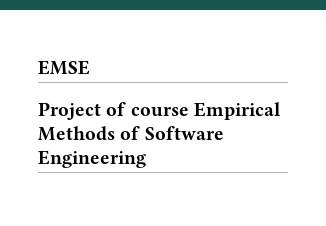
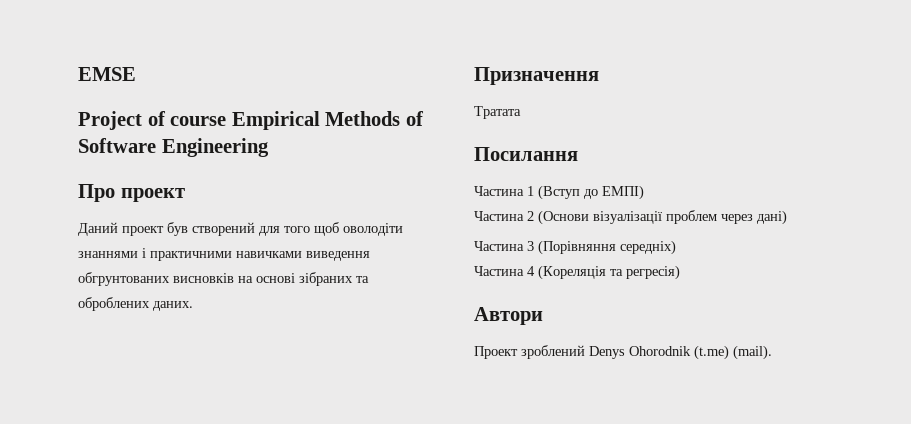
(146, 159) none -> [78,184,185,202] [78,222,403,236] [78,248,370,261] [78,272,369,286] [78,297,193,311] [474,67,599,85] [474,106,521,119] [474,147,578,161] [474,185,644,200] [474,210,787,225] [474,240,676,255] [474,265,680,280] [474,307,543,325] [474,345,772,360] // Про проект // Даний проект був створений для того щоб оволодіти знаннями і практичними навичками виведення обгрунтованих висновків на основі зібраних та оброблених даних. // Призначення // Тратата // Посилання // Частина 1 (Вступ до ЕМПІ) // Частина 2 (Основи візуалізації проблем через дані) // Частина 3 (Порівняння середніх) // Частина 4 (Кореляція та регресія) // Автори // Проект зроблений Denys Ohorodnik (t.me) (mail).

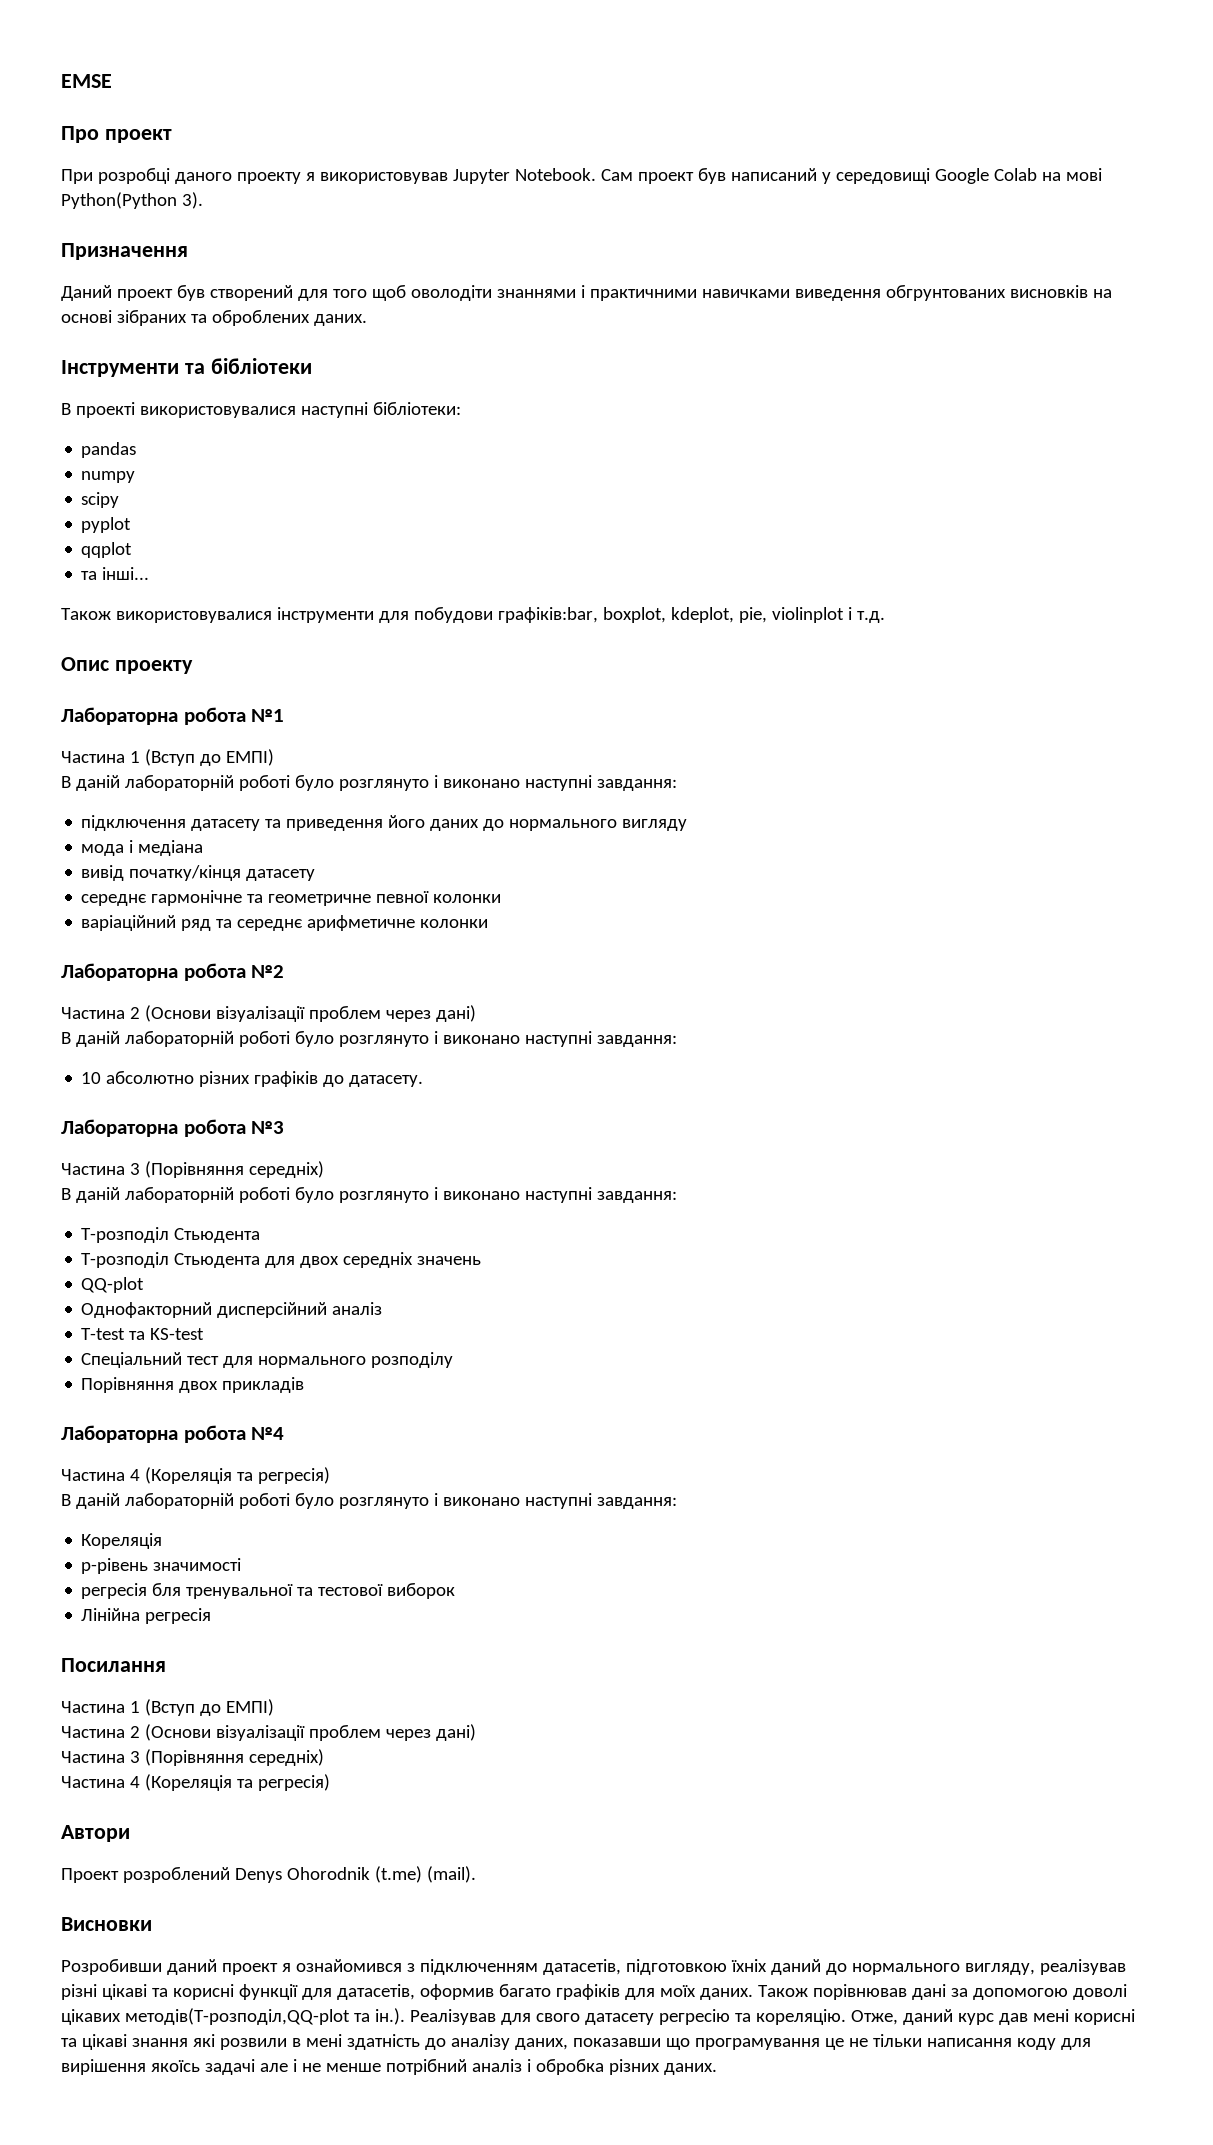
[78,111,424,130] [78,138,269,157] [78,184,185,202] Project of course Empirical Methods of Software Engineering // Про проект -> [61,126,172,143] [61,168,1102,184] [61,192,203,209] [61,243,188,260] Про проект // При розробці даного проекту я використовував Jupyter Notebook. Сам проект був написаний у середовищі Google Colab на мові Python(Python 3). // Призначення
[474,67,599,85] [474,106,521,119] Призначення // Тратата -> [61,358,312,377] [61,402,461,418] [81,442,137,458] [81,471,136,483] [81,492,120,508] [81,517,132,533] [81,542,133,558] [81,567,150,580] [61,607,885,623] [61,657,193,674] [61,707,285,725] [61,749,274,766] [61,775,677,791] [81,815,688,831] [81,840,204,856] [81,865,316,881] [81,890,502,906] [81,915,489,931] [61,963,285,981] [61,1005,476,1022] [61,1031,677,1047] [81,1071,424,1087] [61,1119,285,1137] [61,1161,324,1178] [61,1187,677,1203] [81,1227,261,1243] [81,1252,482,1268] [81,1277,145,1293] [81,1302,383,1318] [81,1328,205,1340] [81,1352,454,1368] [81,1377,305,1393] [61,1425,285,1443] [61,1467,330,1484] [61,1493,677,1509] [81,1533,163,1549] [81,1558,242,1574] [81,1583,456,1599] [81,1608,212,1624] Інструменти та бібліотеки // В проекті використовувалися наступні бібліотеки: // pandas // numpy // scipy // pyplot // qqplot // та інші... // Також використовувалися інструменти для побудови графіків:bar, boxplot, kdeplot, pie, violinplot і т.д. // Опис проекту // Лабораторна робота №1 // Частина 1 (Вступ до ЕМПІ) // В даній лабораторній роботі було розглянуто і виконано наступні завдання: // підключення датасету та приведення його даних до нормального вигляду // мода і медіана // вивід початку/кінця датасету // середнє гармонічне та геометричне певної колонки // варіаційний ряд та середнє арифметичне колонки // Лабораторна робота №2 // Частина 2 (Основи візуалізації проблем через дані) // В даній лабораторній роботі було розглянуто і виконано наступні завдання: // 10 абсолютно різних графіків до датасету. // Лабораторна робота №3 // Частина 3 (Порівняння середніх) // В даній лабораторній роботі було розглянуто і виконано наступні завдання: // T-розподіл Стьюдента // T-розподіл Стьюдента для двох середніх значень // QQ-plot // Однофакторний дисперсійний аналіз // T-test та KS-test // Спеціальний тест для нормального розподілу // Порівняння двох прикладів // Лабораторна робота №4 // Частина 4 (Кореляція та регресія) // В даній лабораторній роботі було розглянуто і виконано наступні завдання: // Кореляція // p-рівень значимості // регресія бля тренувальної та тестової виборок // Лінійна регресія
[521,345,585,359] зроблений -> [122,1867,230,1883] розроблений
(772, 352) none -> [61,1917,152,1931] [61,1959,1126,1975] [61,1984,1127,2000] [61,2008,1135,2025] [61,2034,1091,2050] [61,2059,717,2075] // Висновки // Розробивши даний проект я ознайомився з підключенням датасетів, підготовкою їхніх даний до нормального вигляду, реалізував різні цікаві та корисні функції для датасетів, оформив багато графіків для моїх даних. Також порівнював дані за допомогою доволі цікавих методів(T-розподіл,QQ-plot та ін.). Реалізував для свого датасету регресію та кореляцію. Отже, даний курс дав мені корисні та цікаві знання які розвили в мені здатність до аналізу даних, показавши що програмування це не тільки написання коду для вирішення якоїсь задачі але і не менше потрібний аналіз і обробка різних даних.

